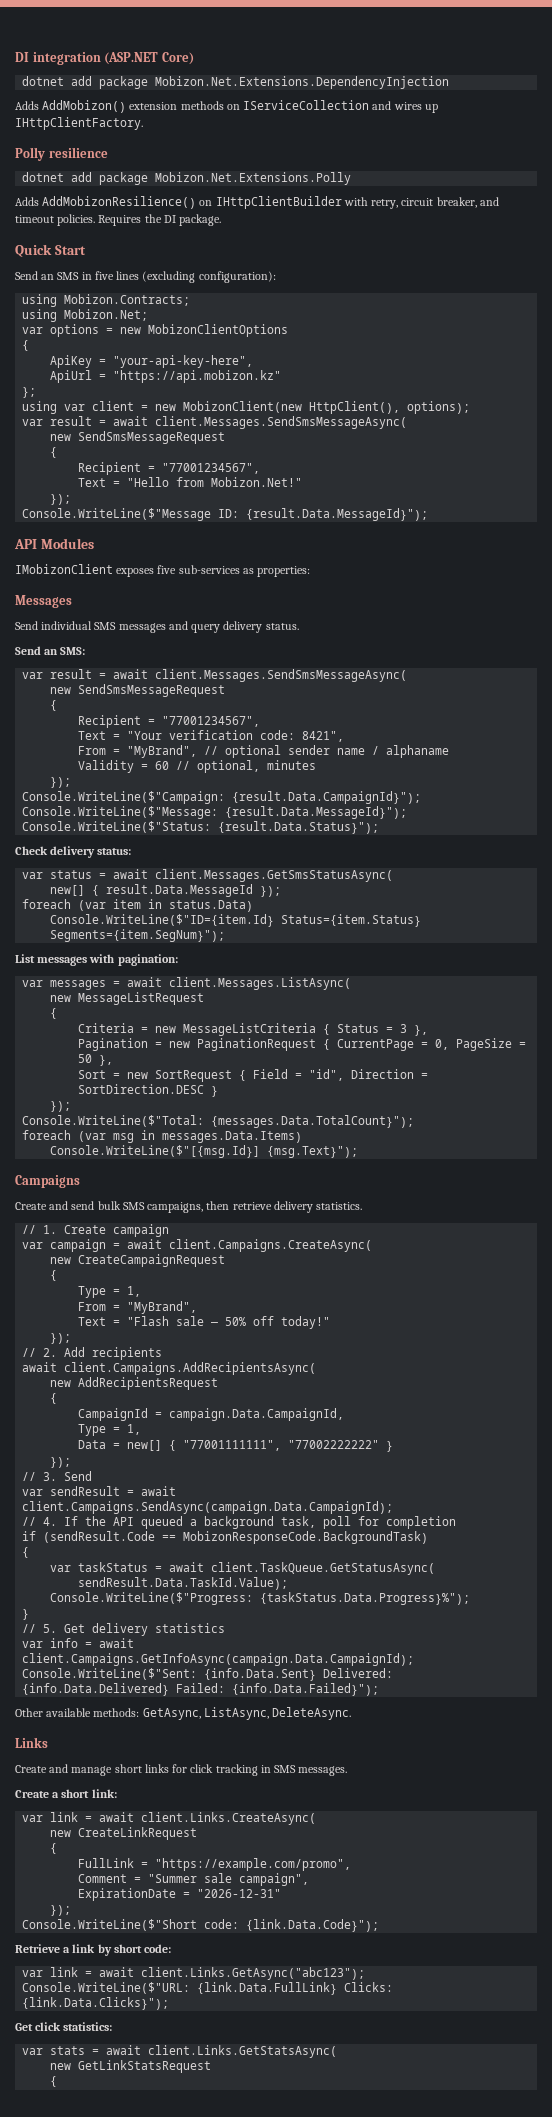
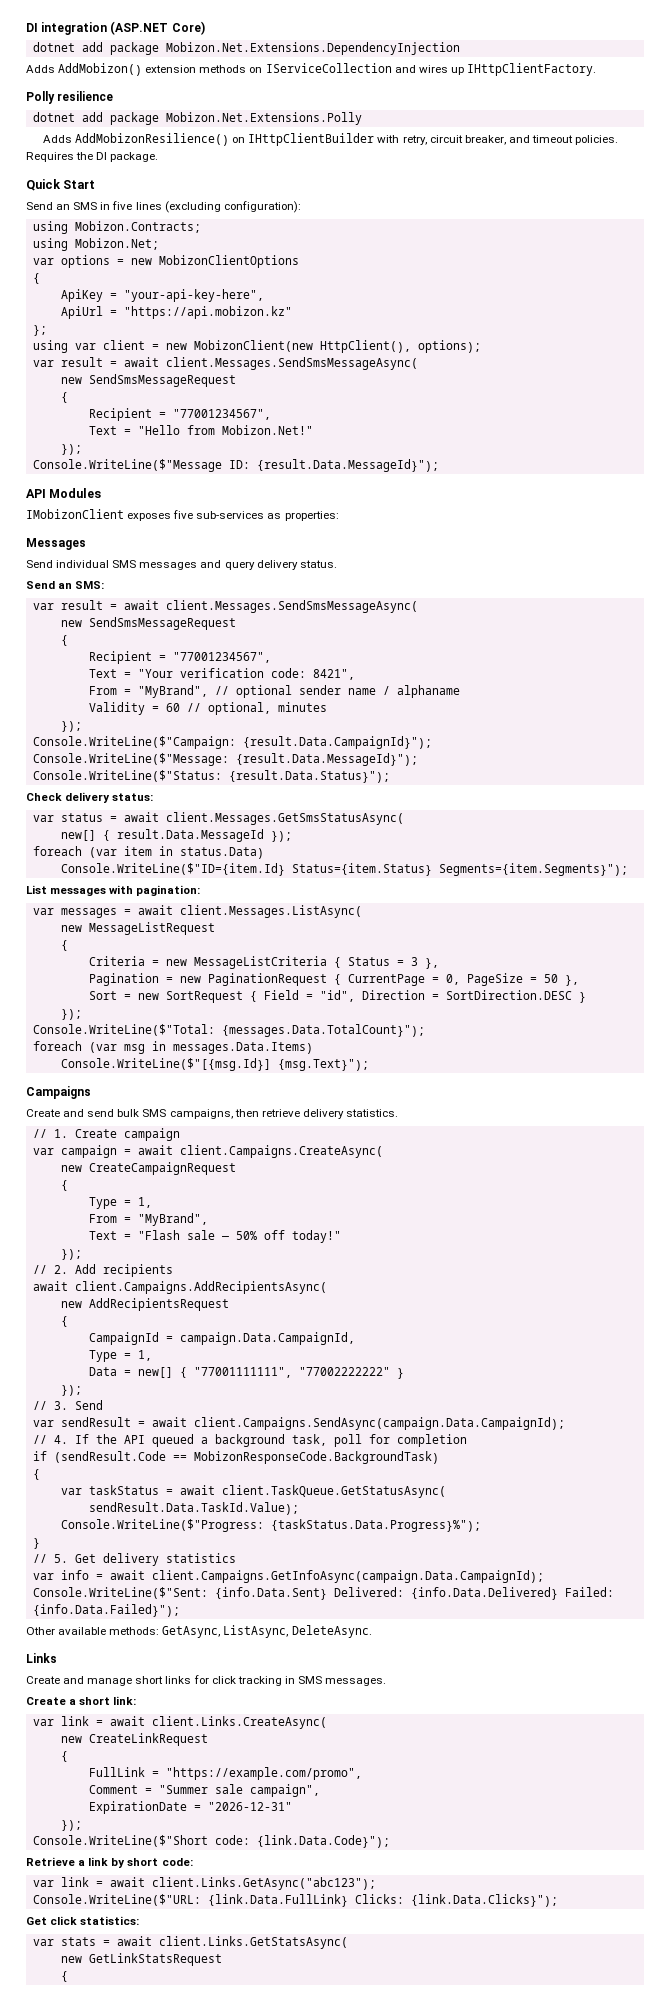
[50,929,226,942] Segments={item.SegNum}"); -> [438,863,628,876] Segments={item.Segments}");

